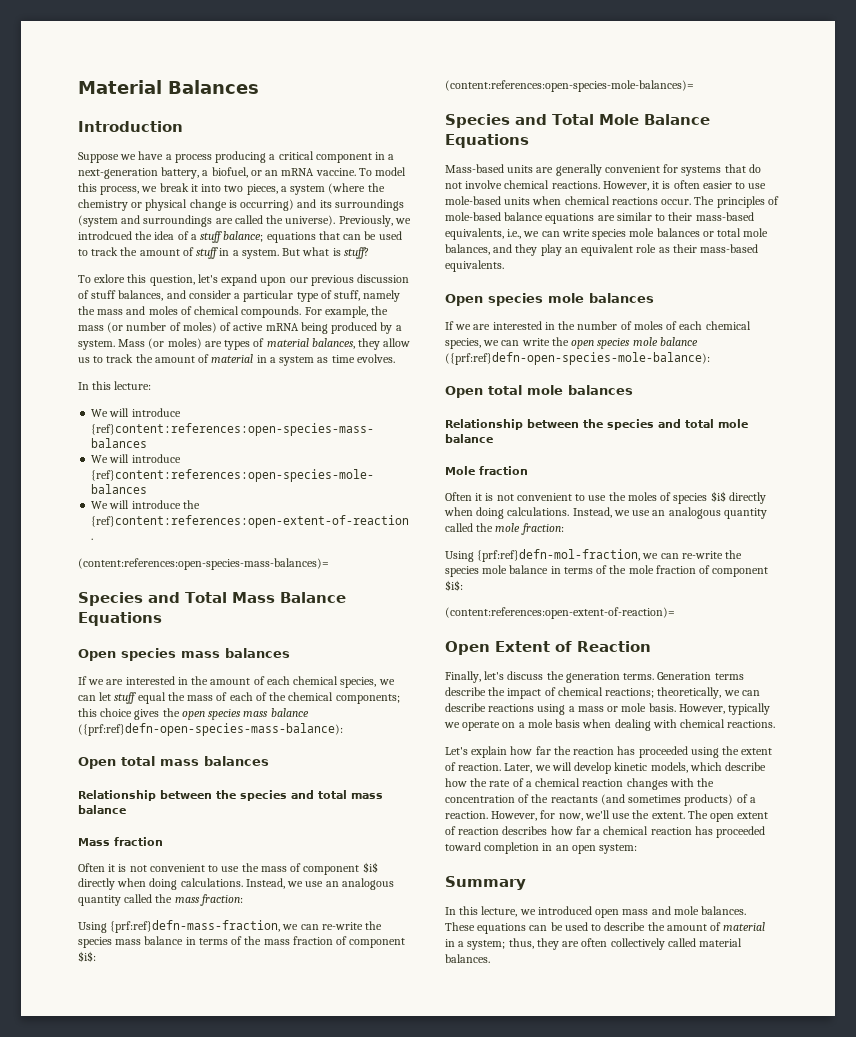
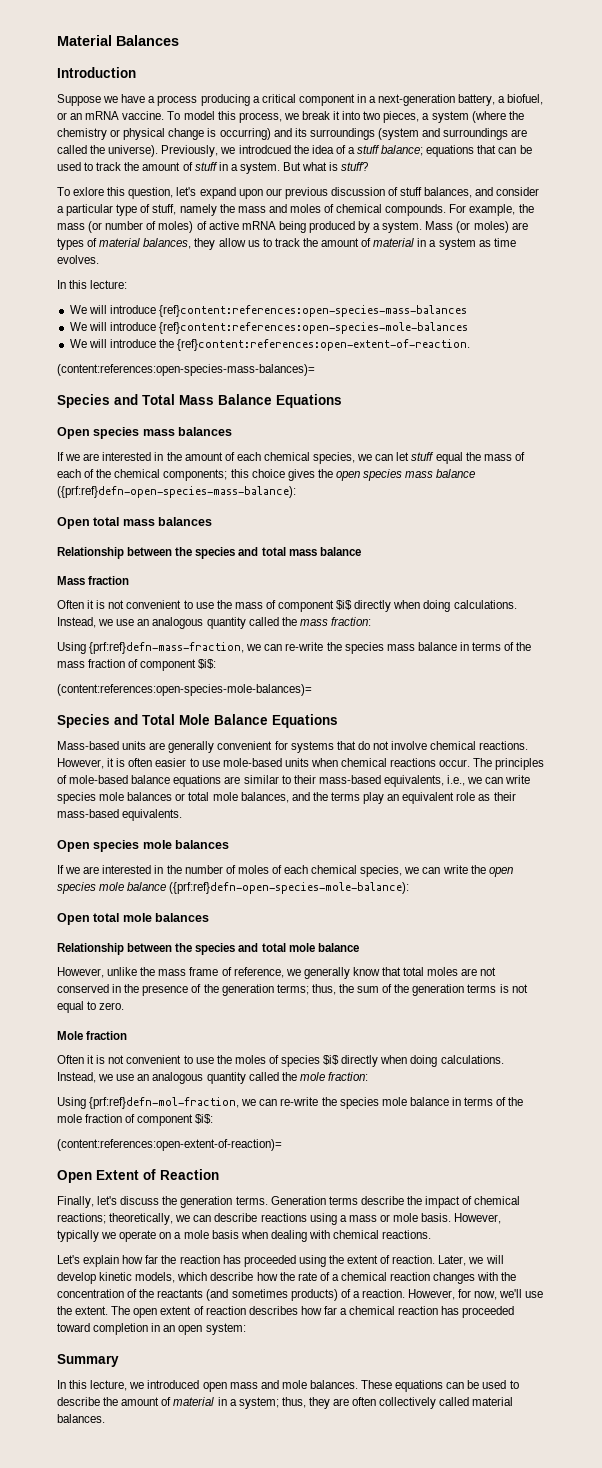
[515,244,538,256] they -> [312,792,360,801] the terms
(493, 438) none -> [57,967,497,979] [57,984,528,996] [57,1001,125,1013] // However, unlike the mass frame of reference, we generally know that total moles are not conserved in the presence of the generation terms; thus, the sum of the generation terms is not equal to zero.

